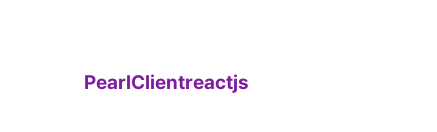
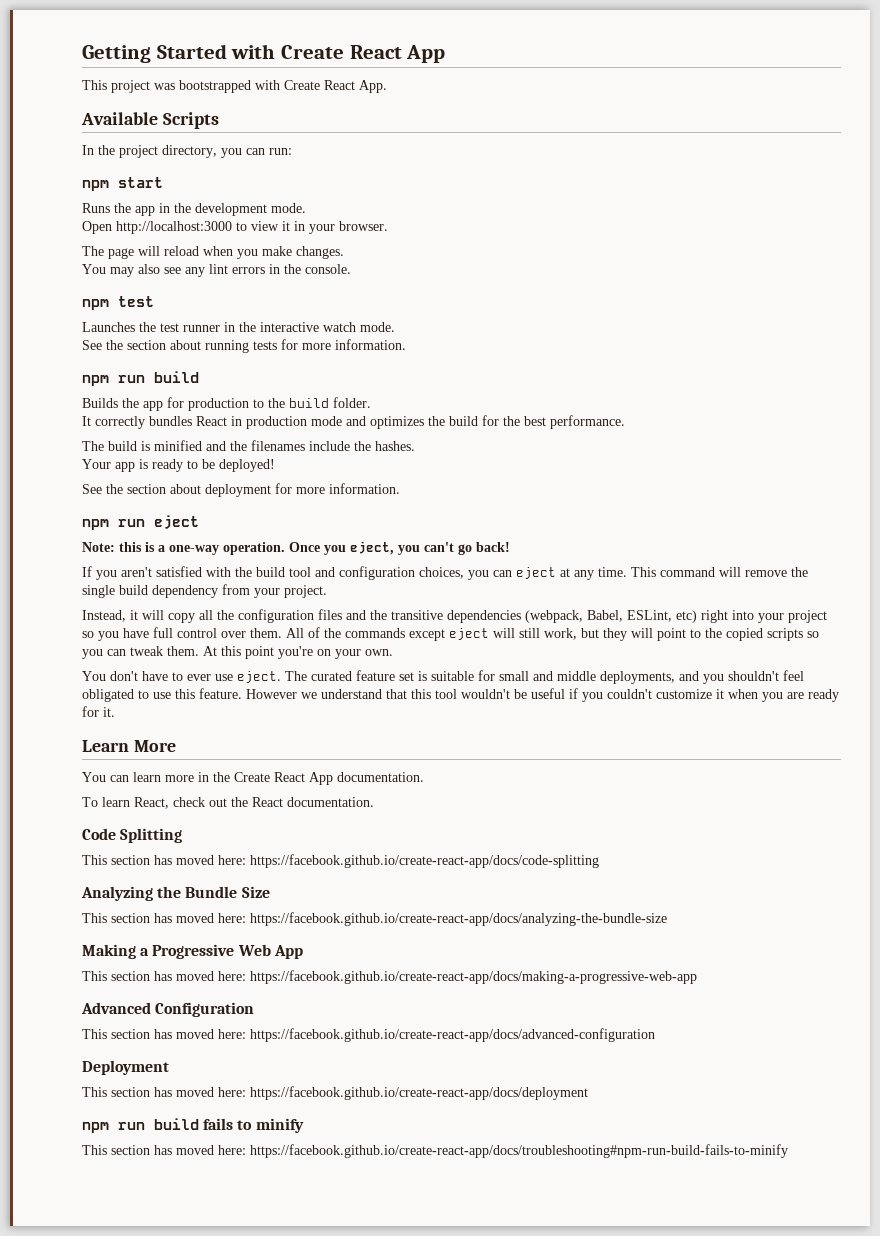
[84,74,249,93] PearlClientreactjs -> [82,44,446,63] [82,80,387,93] [81,112,219,129] [82,145,292,158] [82,177,163,191] [82,203,306,216] [82,221,388,234] [82,246,344,259] [82,264,351,277] [82,296,154,310] [82,322,395,332] [82,339,406,353] [82,371,199,386] [82,397,371,411] [82,415,625,429] [82,440,415,451] [82,459,275,472] [82,483,400,497] [82,515,199,530] [82,541,510,555] [82,566,808,580] [82,584,327,598] [82,609,827,623] [82,627,819,641] [82,646,393,659] [82,670,804,684] [82,688,839,702] [82,706,115,717] [82,740,176,752] [82,772,424,785] [82,797,374,809] [82,828,183,843] [82,854,599,868] [81,886,270,901] [82,912,667,926] [82,944,303,959] [82,970,697,984] [81,1002,255,1017] [82,1028,655,1042] [82,1060,169,1075] [82,1086,588,1100] [82,1118,304,1133] [82,1144,788,1158] Getting Started with Create React App // This project was bootstrapped with Create React App. // Available Scripts // In the project directory, you can run: // npm start // Runs the app in the development mode. // Open http://localhost:3000 to view it in your browser. // The page will reload when you make changes. // You may also see any lint errors in the console. // npm test // Launches the test runner in the interactive watch mode. // See the section about running tests for more information. // npm run build // Builds the app for production to the build folder. // It correctly bundles React in production mode and optimizes the build for the best performance. // The build is minified and the filenames include the hashes. // Your app is ready to be deployed! // See the section about deployment for more information. // npm run eject // Note: this is a one-way operation. Once you eject, you can't go back! // If you aren't satisfied with the build tool and configuration choices, you can eject at any time. This command will remove the single build dependency from your project. // Instead, it will copy all the configuration files and the transitive dependencies (webpack, Babel, ESLint, etc) right into your project so you have full control over them. All of the commands except eject will still work, but they will point to the copied scripts so you can tweak them. At this point you're on your own. // You don't have to ever use eject. The curated feature set is suitable for small and middle deployments, and you shouldn't feel obligated to use this feature. However we understand that this tool wouldn't be useful if you couldn't customize it when you are ready for it. // Learn More // You can learn more in the Create React App documentation. // To learn React, check out the React documentation. // Code Splitting // This section has moved here: https://facebook.github.io/create-react-app/docs/code-splitting // Analyzing the Bundle Size // This section has moved here: https://facebook.github.io/create-react-app/docs/analyzing-the-bundle-size // Making a Progressive Web App // This section has moved here: https://facebook.github.io/create-react-app/docs/making-a-progressive-web-app // Advanced Configuration // This section has moved here: https://facebook.github.io/create-react-app/docs/advanced-configuration // Deployment // This section has moved here: https://facebook.github.io/create-react-app/docs/deployment // npm run build fails to minify // This section has moved here: https://facebook.github.io/create-react-app/docs/troubleshooting#npm-run-build-fails-to-minify

